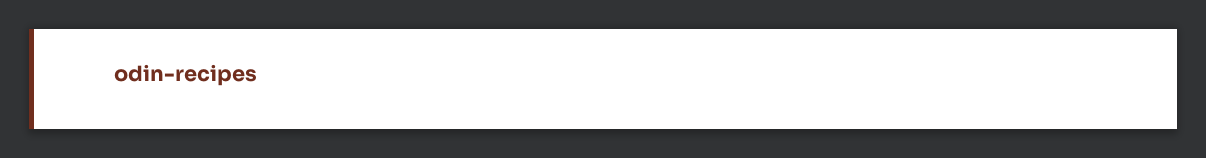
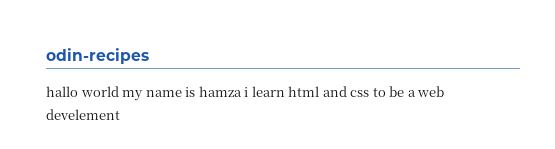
(257, 75) none -> [46,86,445,101] [46,109,120,120] // hallo world my name is hamza i learn html and css to be a web develement

